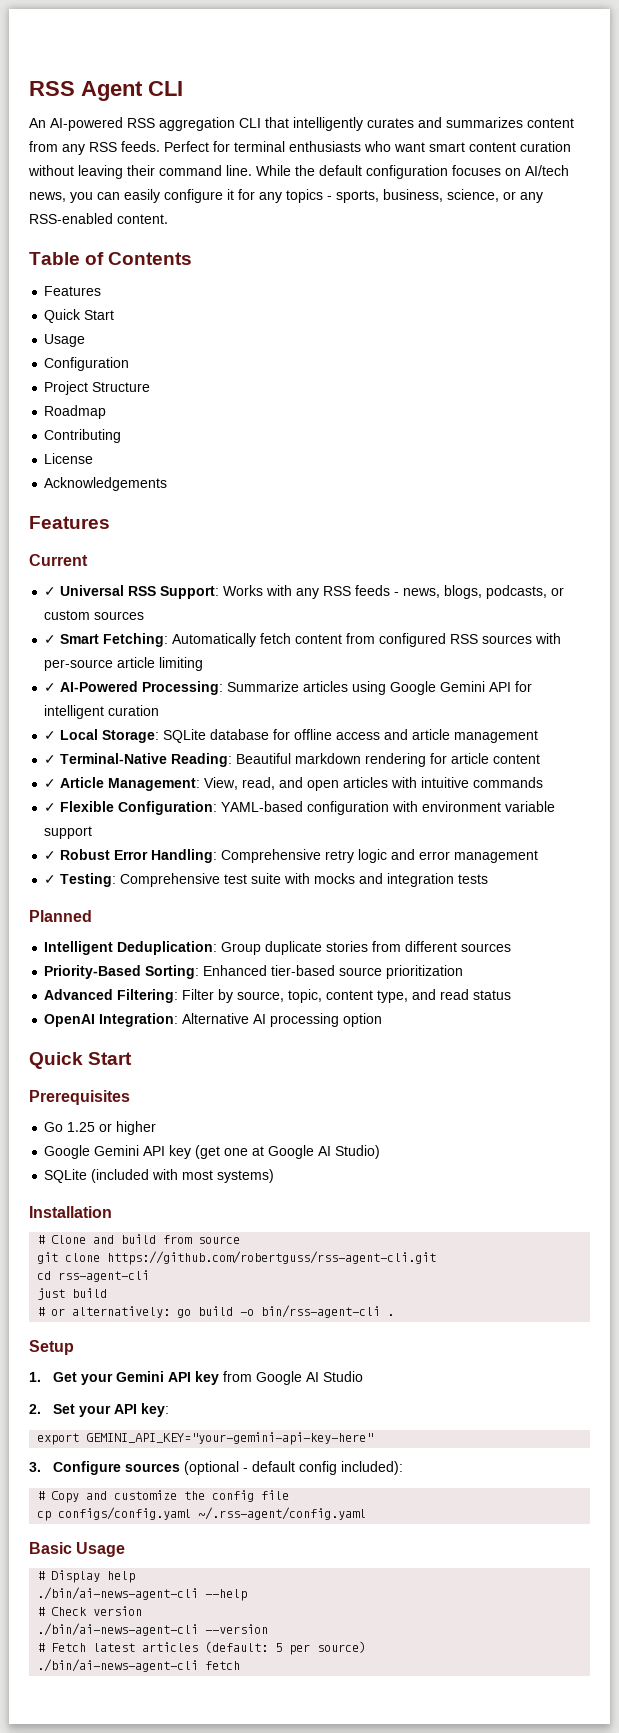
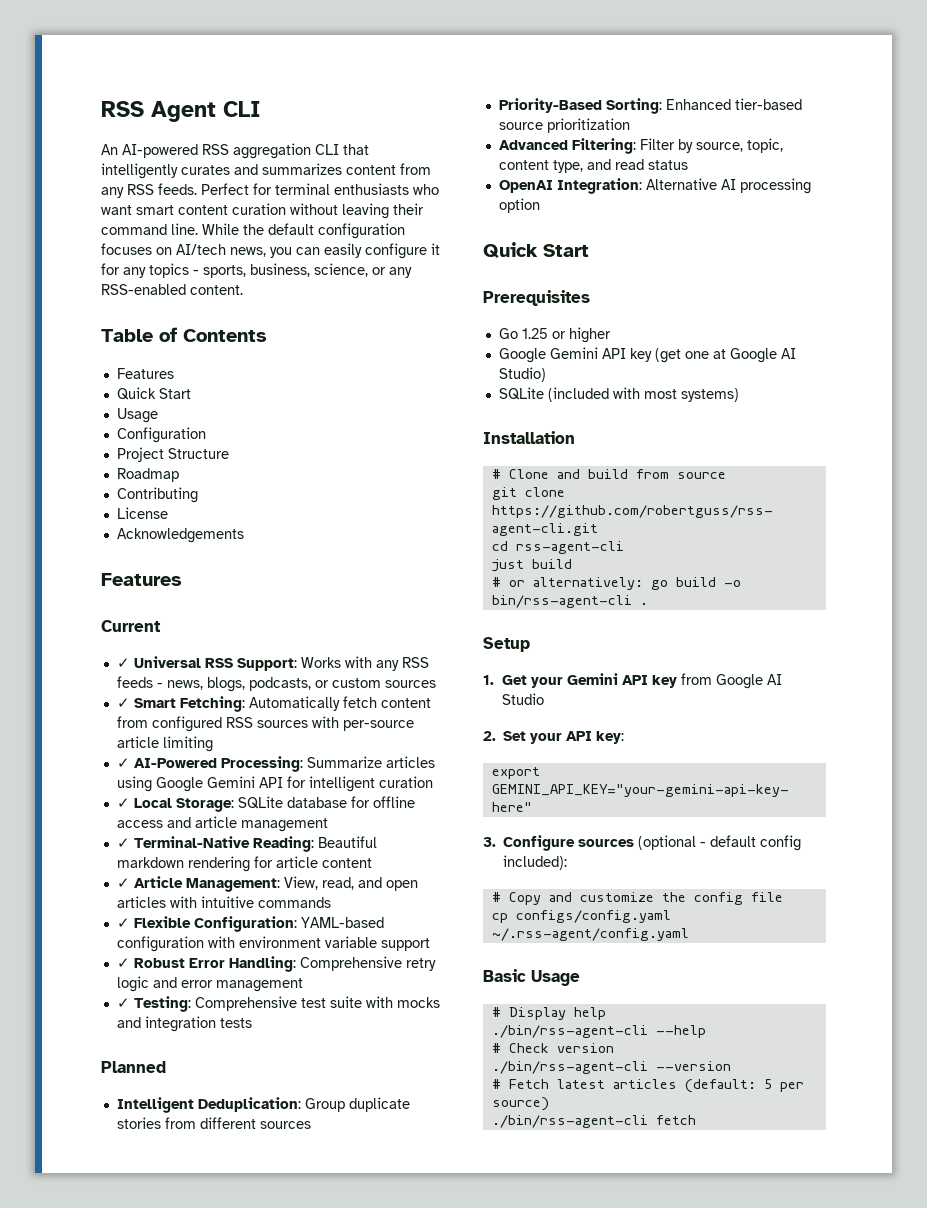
[37,1587,199,1600] ./bin/ai-news-agent-cli -> [491,1025,648,1038] ./bin/rss-agent-cli
[37,1623,199,1636] ./bin/ai-news-agent-cli -> [491,1061,648,1074] ./bin/rss-agent-cli
[37,1659,199,1672] ./bin/ai-news-agent-cli -> [491,1115,648,1128] ./bin/rss-agent-cli

